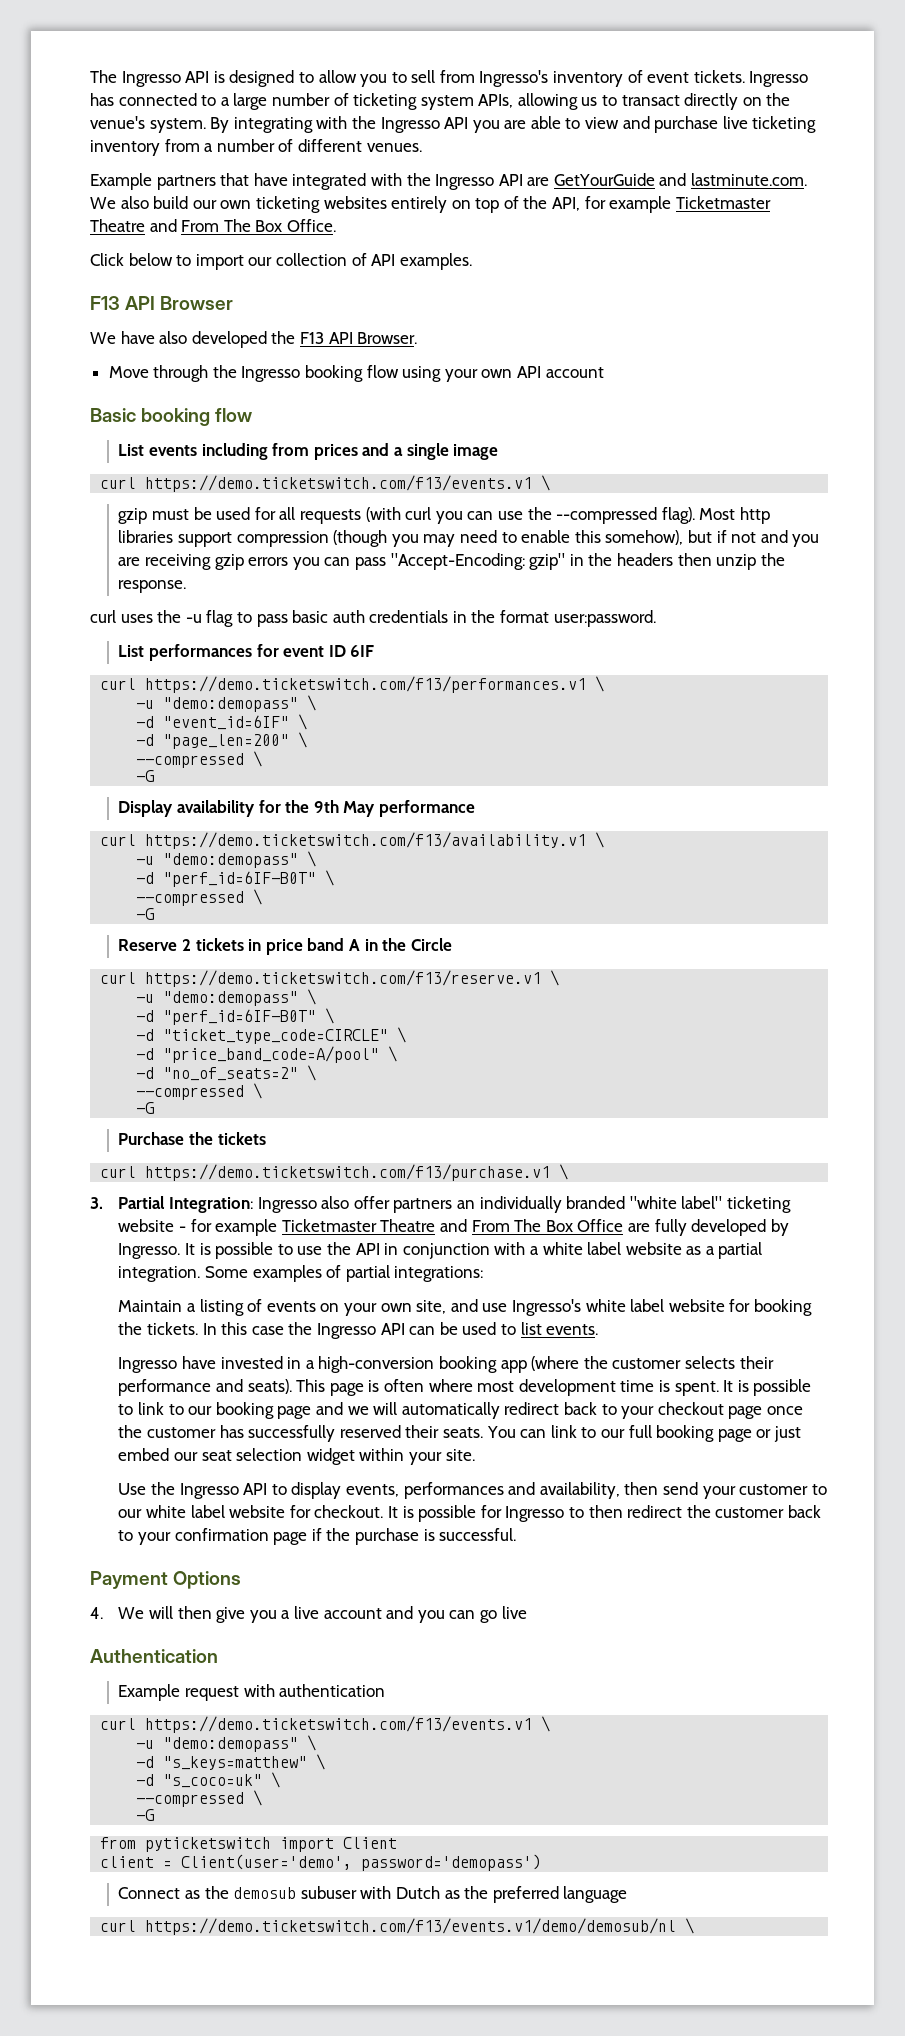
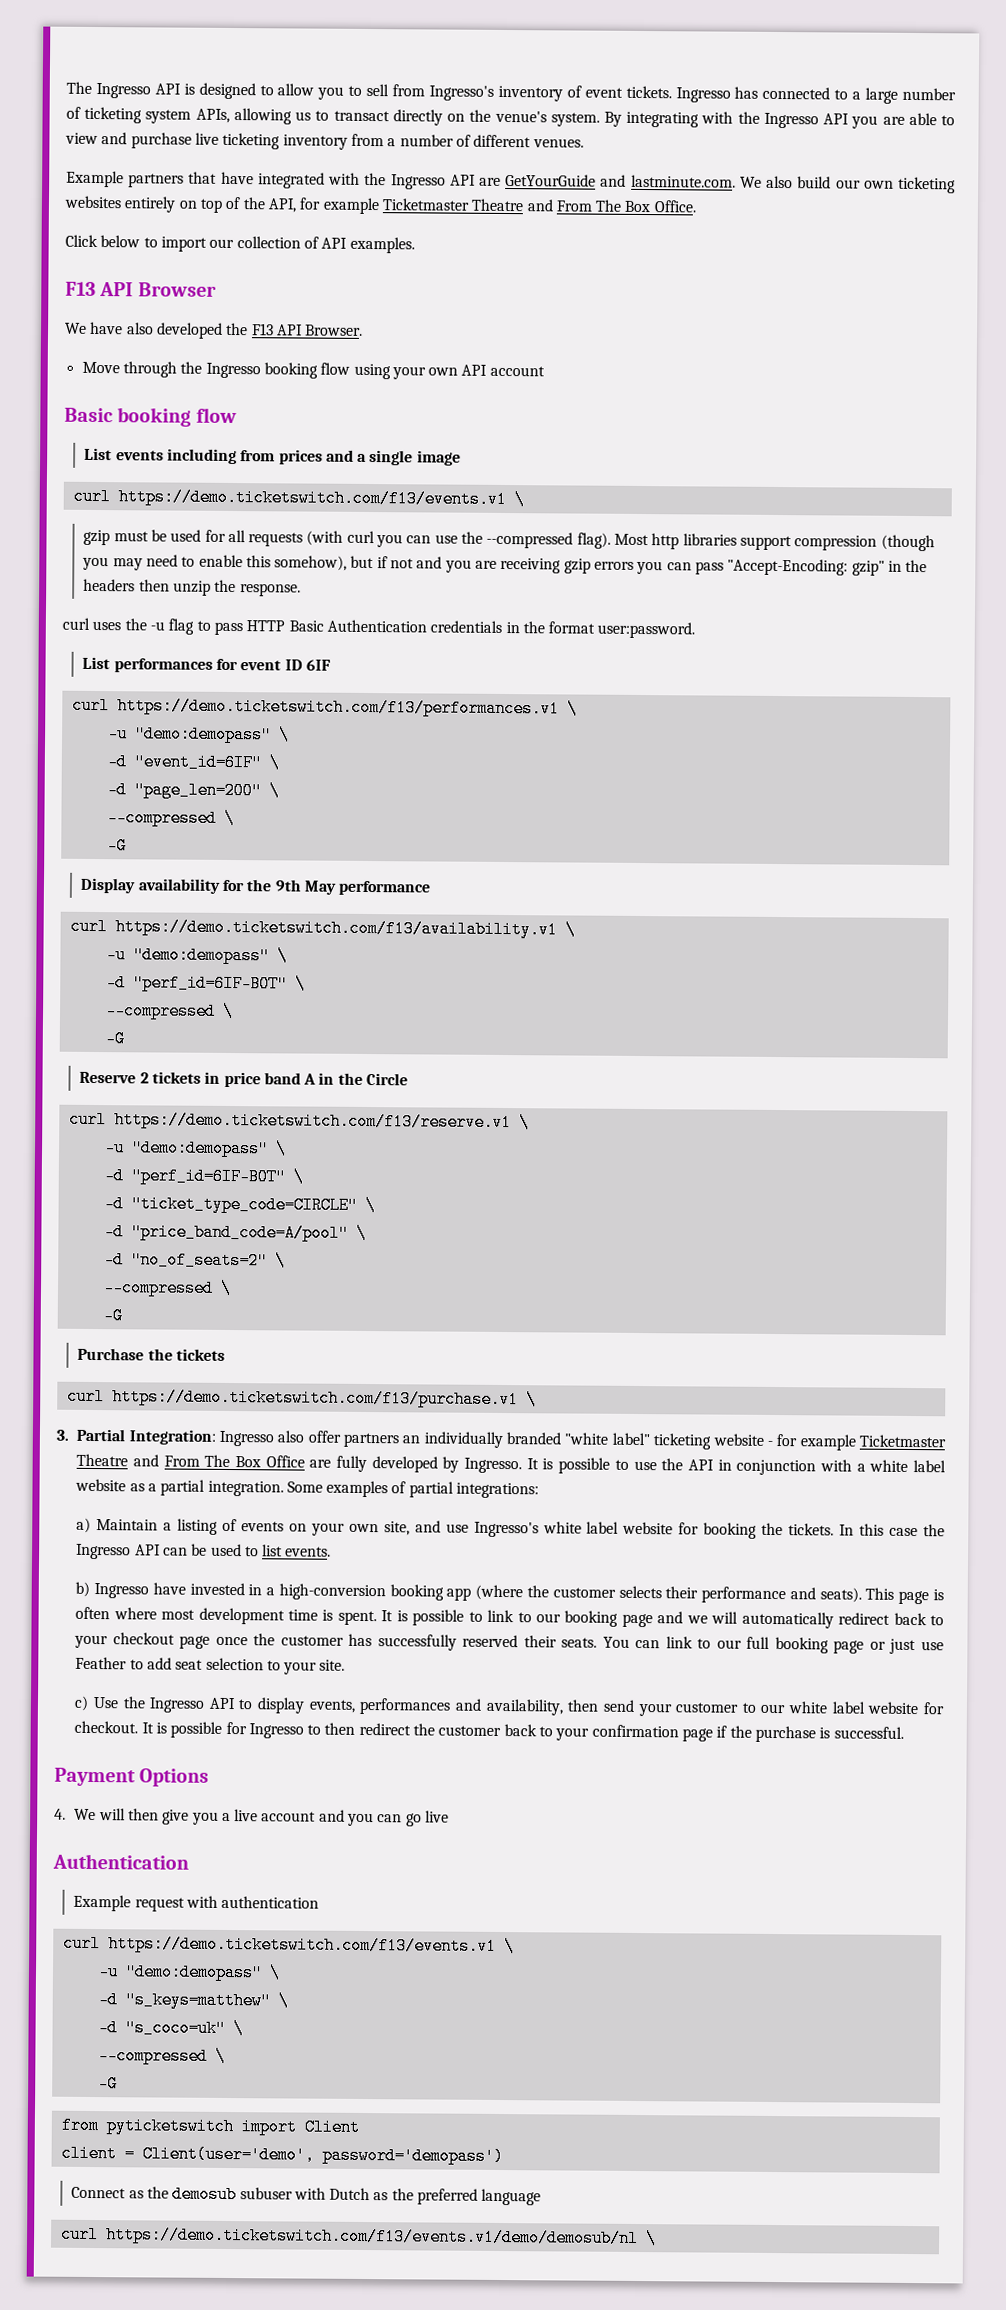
[292,610,365,623] basic auth -> [246,619,427,633] HTTP Basic Authentication
(484, 1274) none -> [76,1517,92,1533] a)
(599, 1329) none -> [75,1581,91,1597] b)
[118,1448,405,1465] embed our seat selection widget within -> [920,1641,944,1651] [75,1656,281,1671] use Feather to add seat selection to
(475, 1455) none -> [74,1695,90,1711] c)

